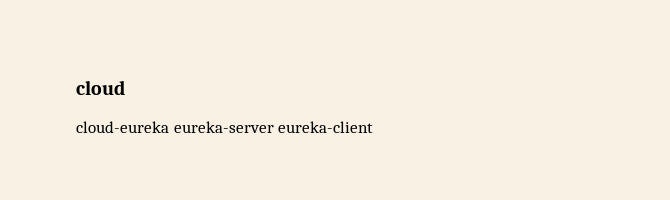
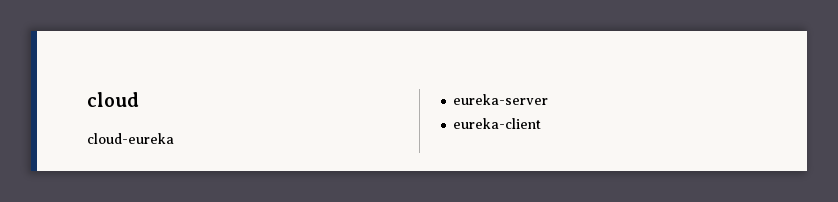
(169, 127) none -> (174, 138) //
(274, 127) none -> (549, 99) //

